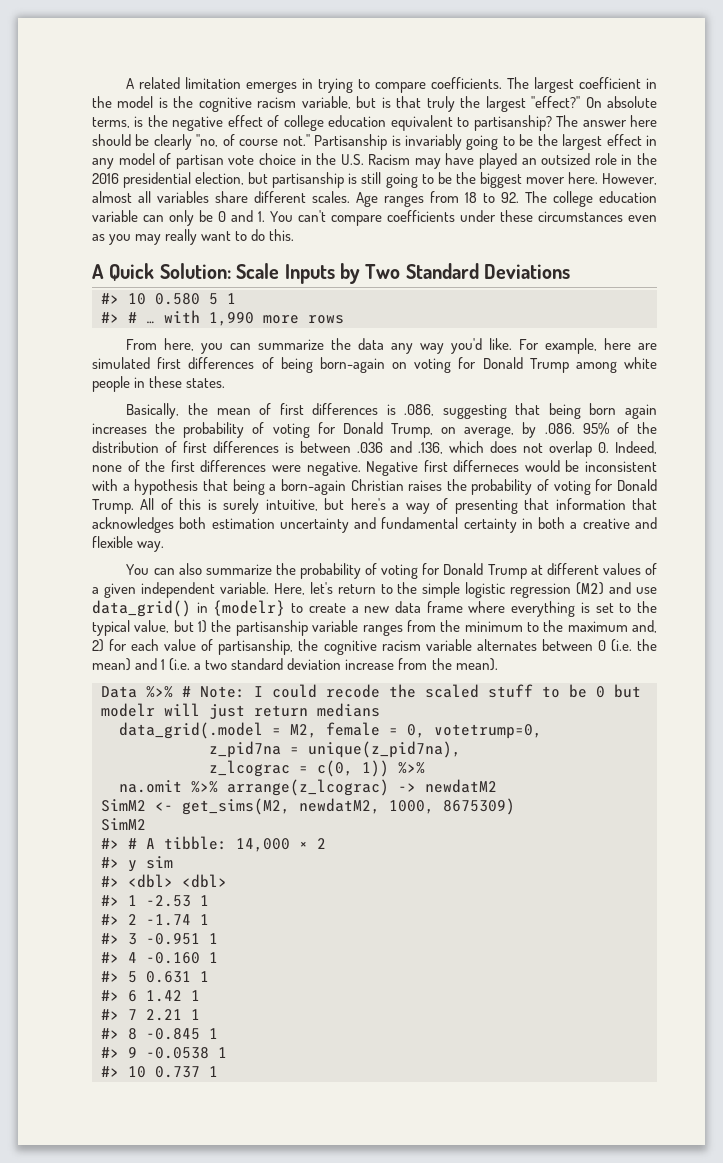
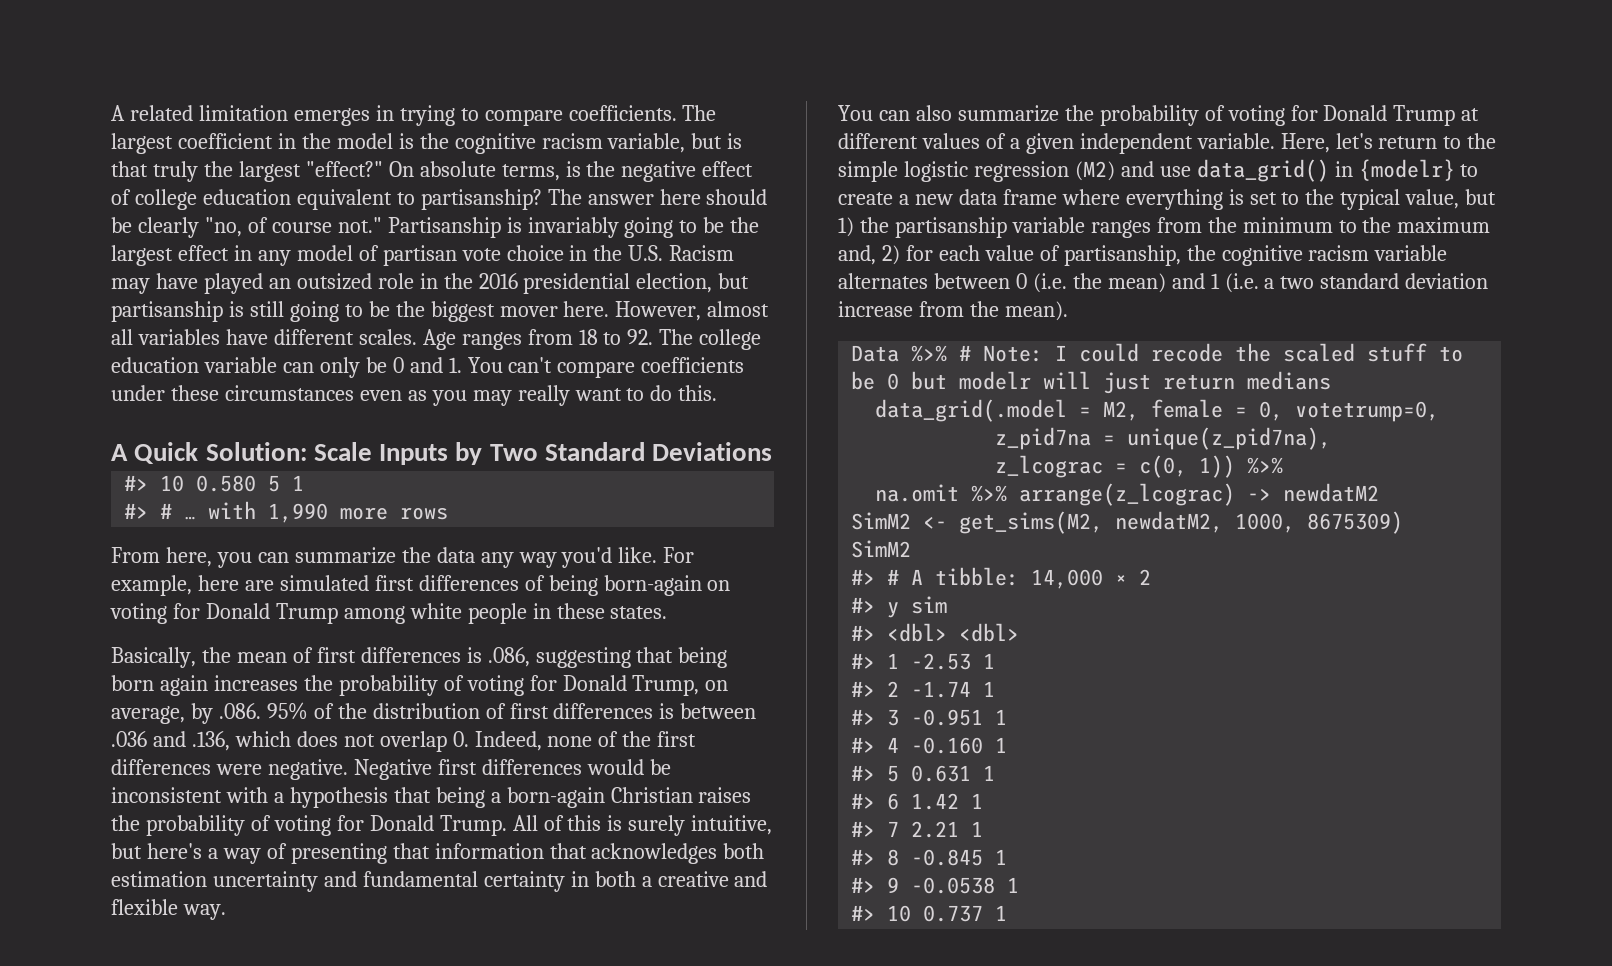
[215,191,248,203] share -> [225,329,268,345] have
[453,460,520,472] differneces -> [481,759,582,775] differences

